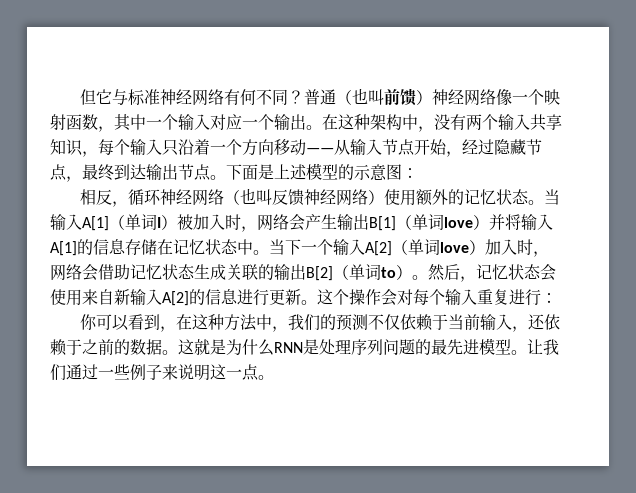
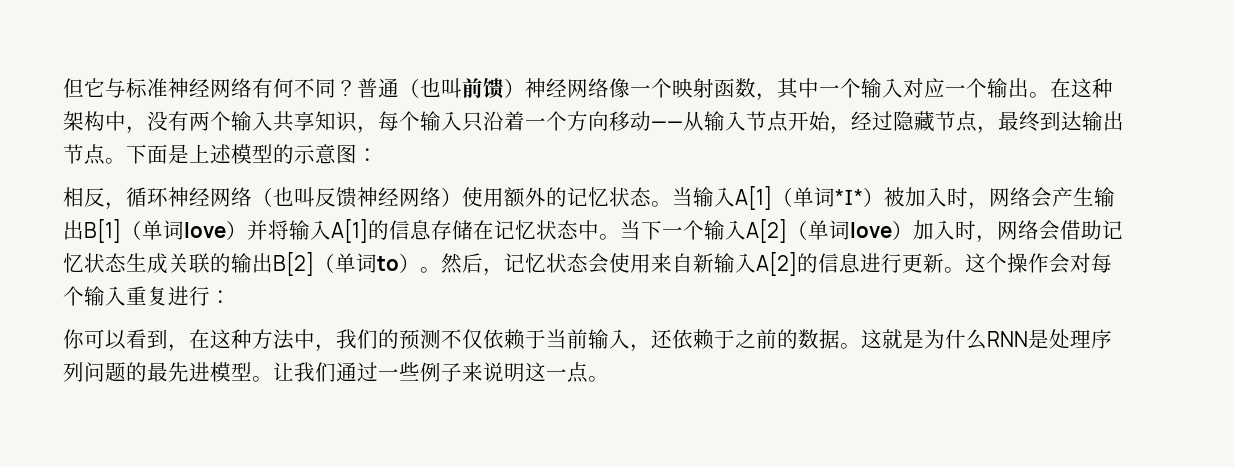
[157,217,161,228] I -> [835,189,863,205] *I*

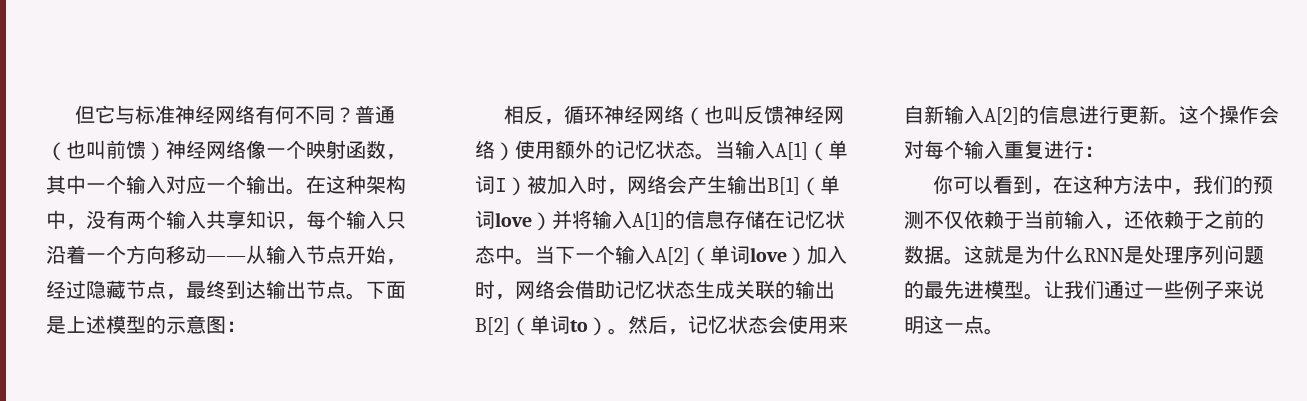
[835,189,863,205] *I* -> [495,178,507,192] I

